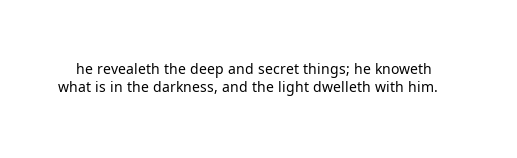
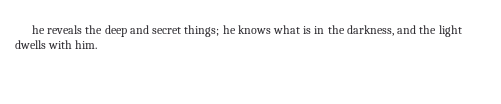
[76,63,161,74] he revealeth -> [31,25,83,34] he reveals
[375,63,433,74] knoweth -> [237,25,271,34] knows
[313,81,371,92] dwelleth -> [15,40,46,49] dwells

